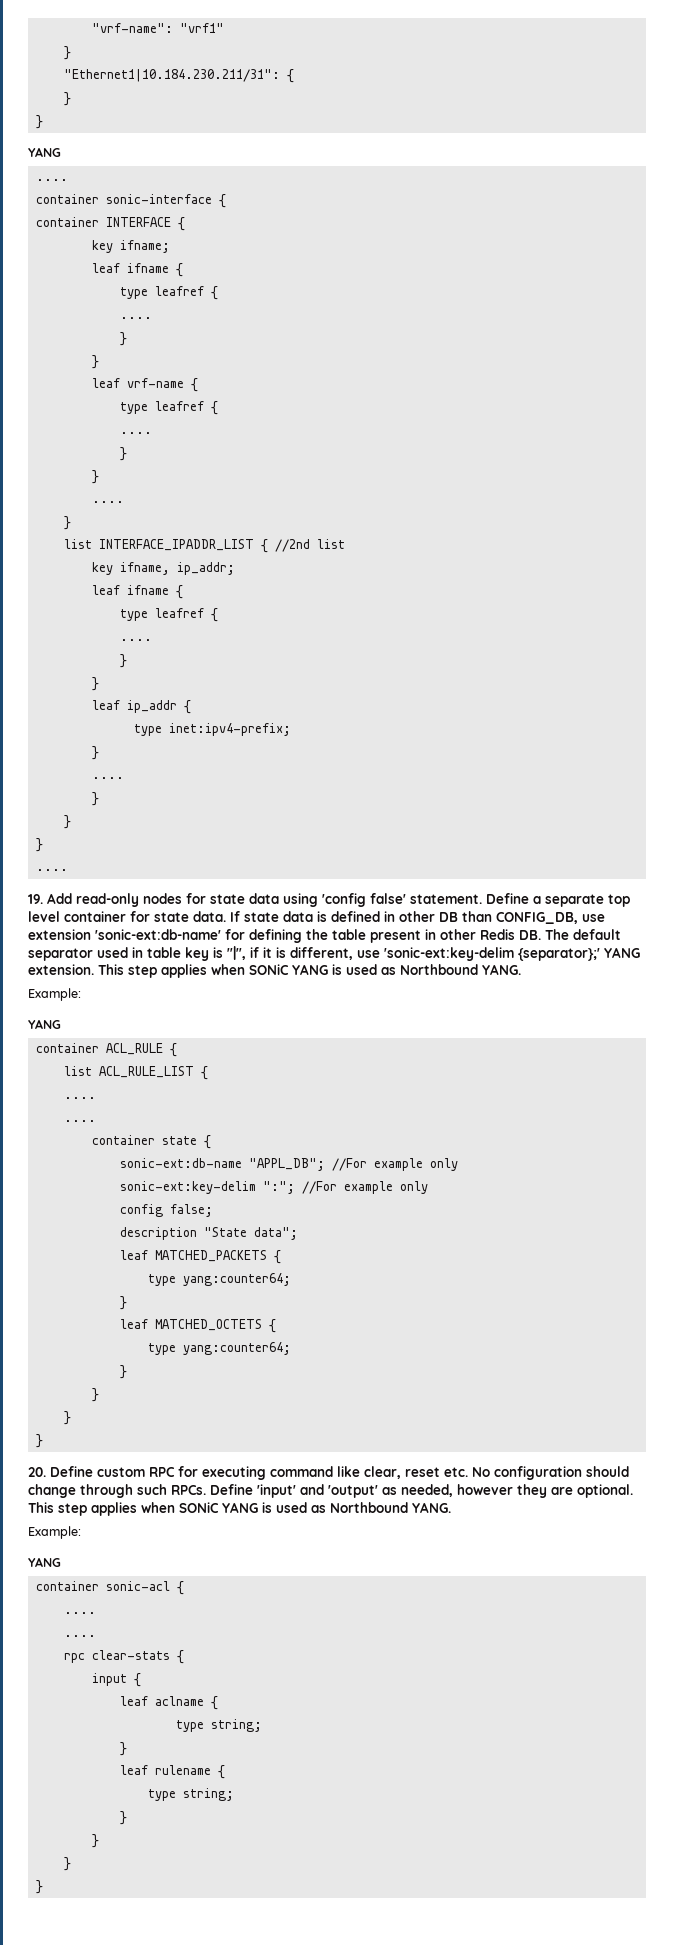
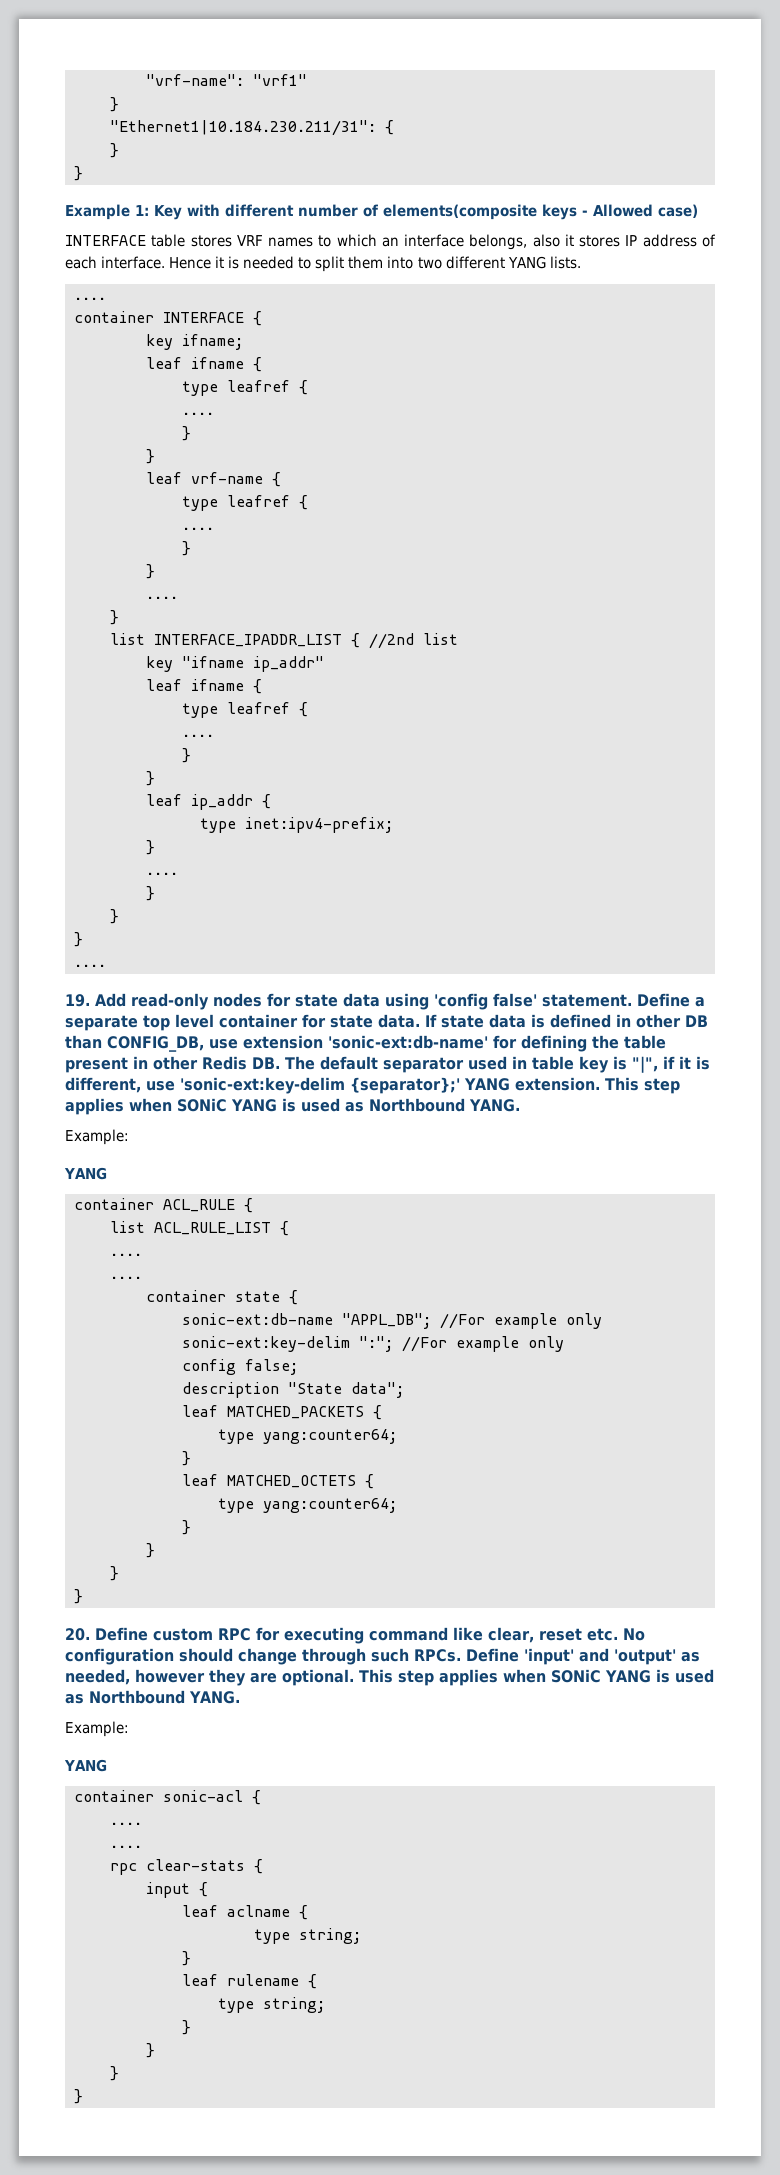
[28,147,61,157] [35,179,68,181] [35,194,226,208] YANG // .... // container sonic-interface { -> [65,204,698,220] [65,234,716,250] [65,256,581,272] [74,297,106,300] Example 1: Key with different number of elements(composite keys - Allowed case) // INTERFACE table stores VRF names to which an interface belongs, also it stores IP address of each interface. Hence it is needed to split them into two different YANG lists. // ....
[119,562,235,575] ifname, ip_addr; -> [182,656,324,672] "ifname ip_addr"

